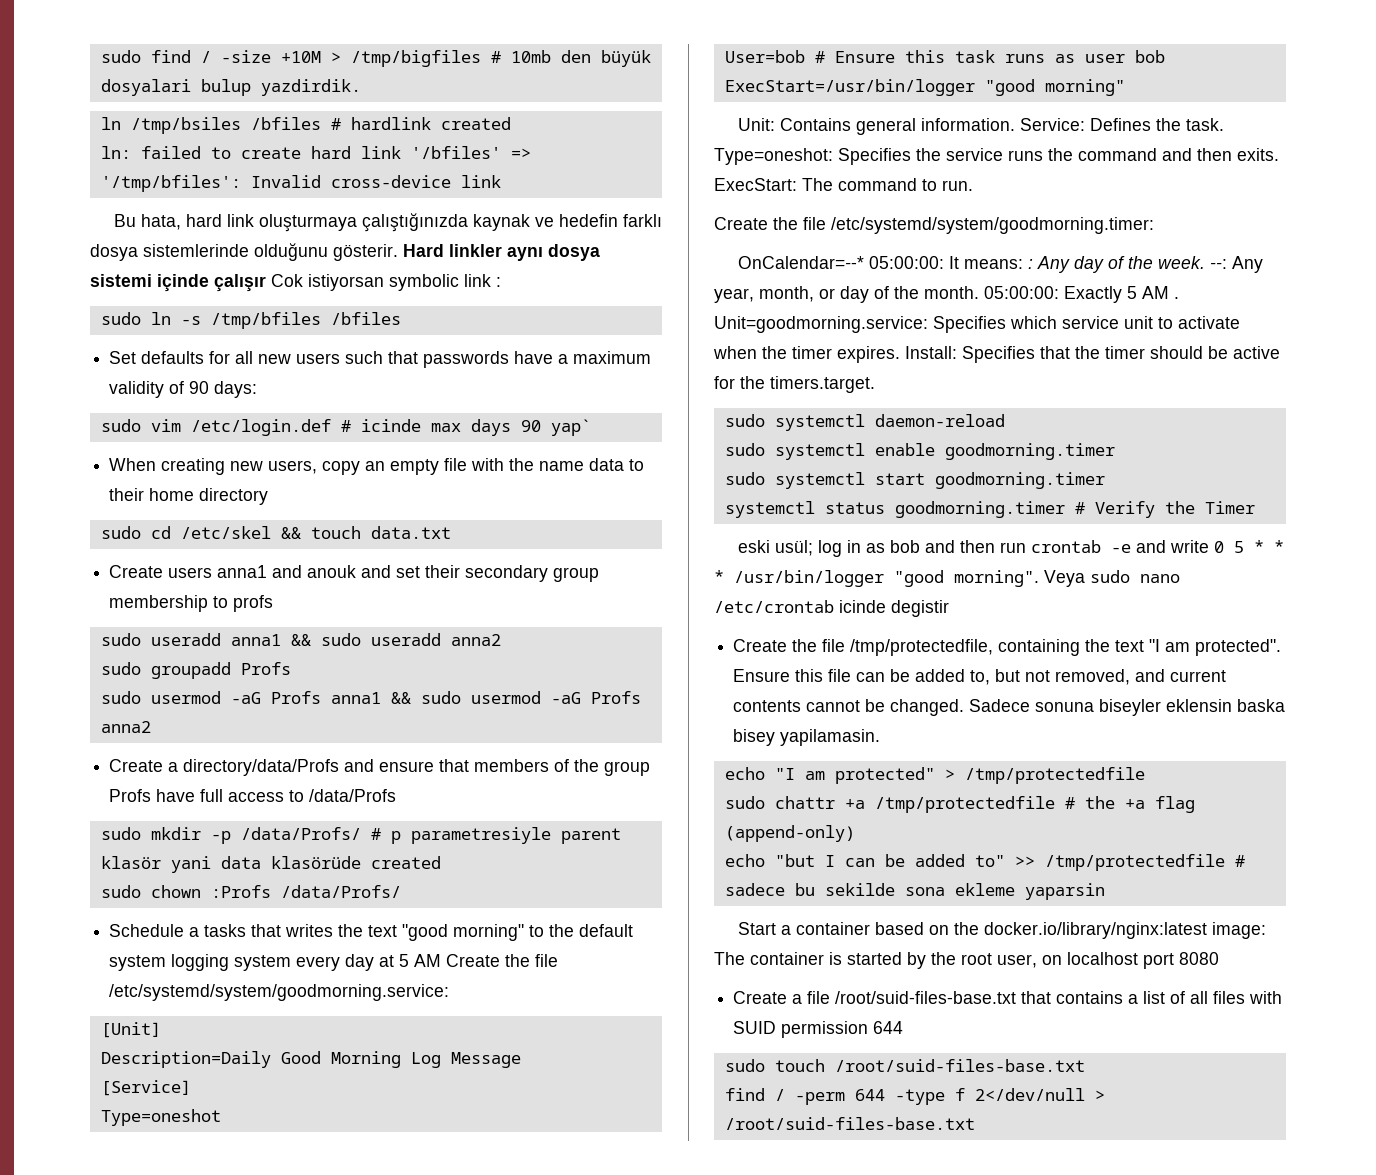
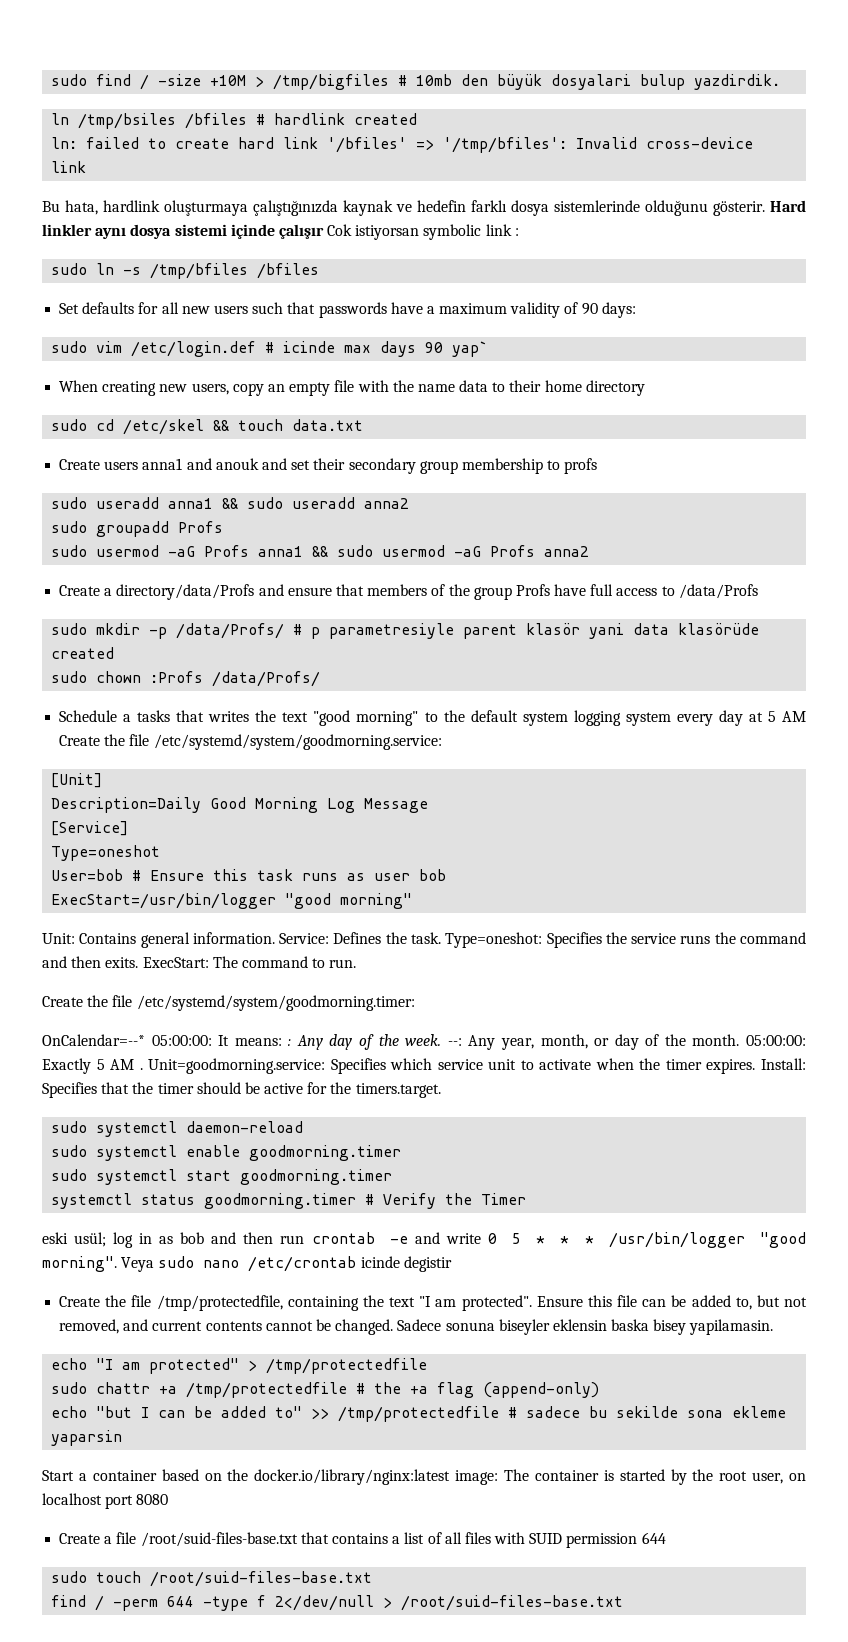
[185,214,254,227] hard link -> [103,200,160,212] hardlink

